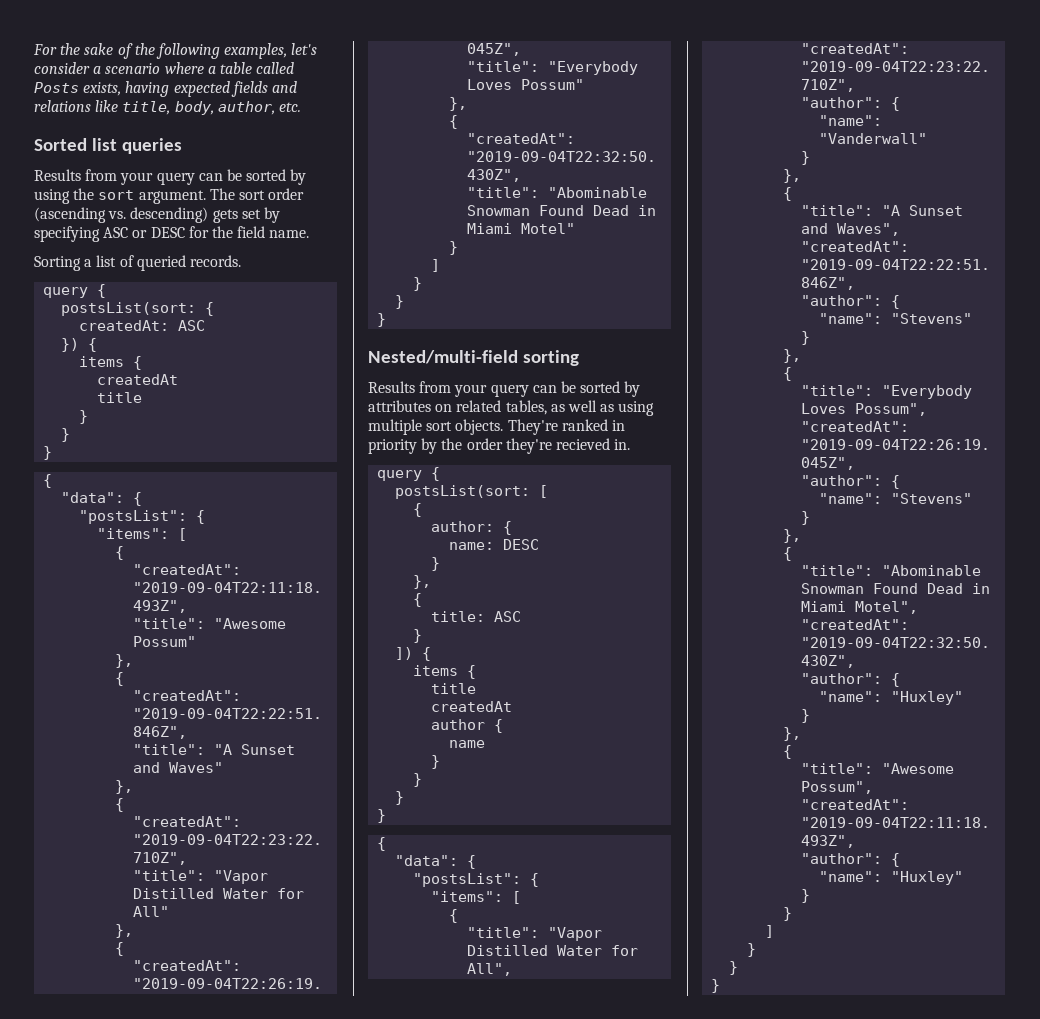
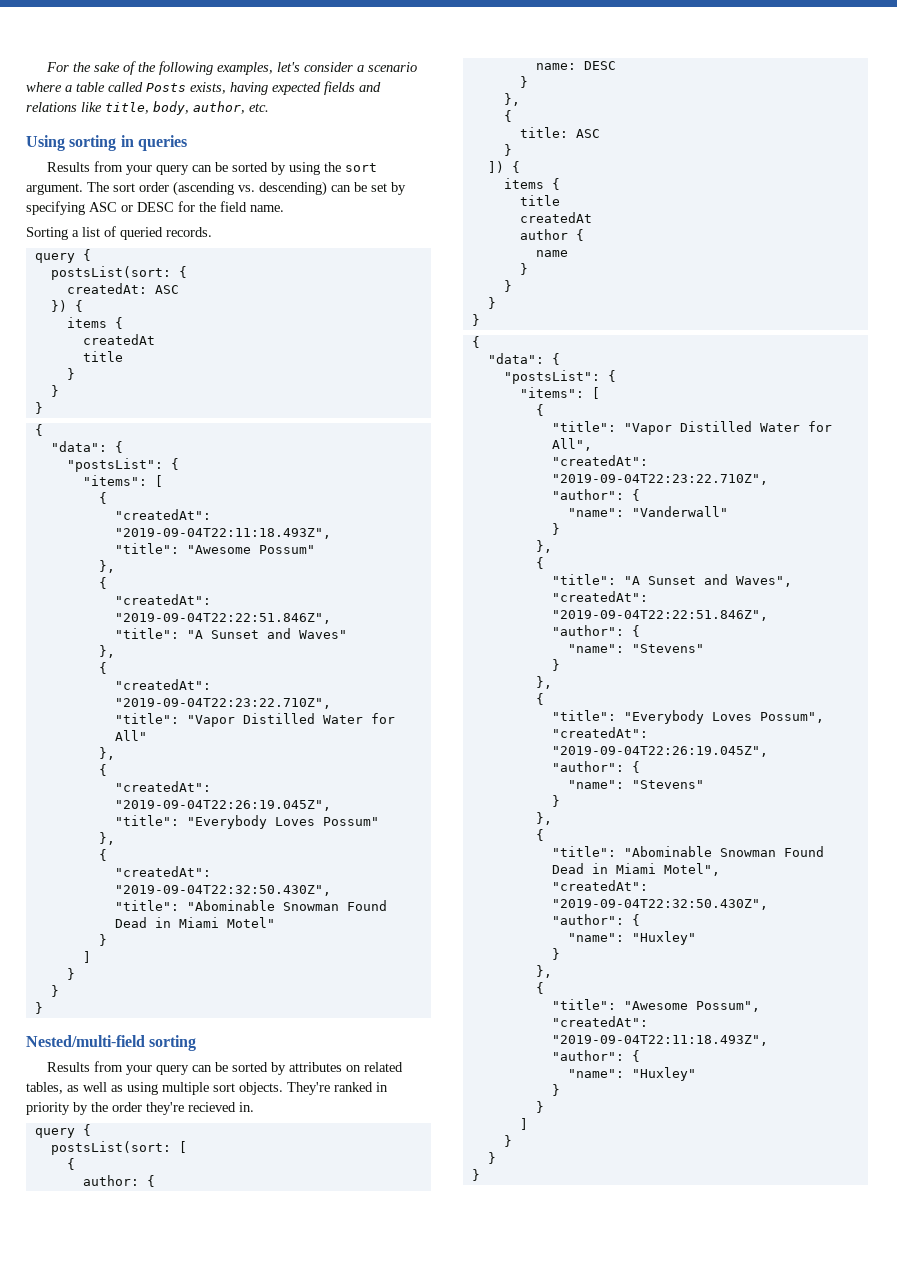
[34,138,118,151] Sorted list -> [26,135,134,151] Using sorting in
[212,209,238,223] gets -> [331,182,367,192] can be

